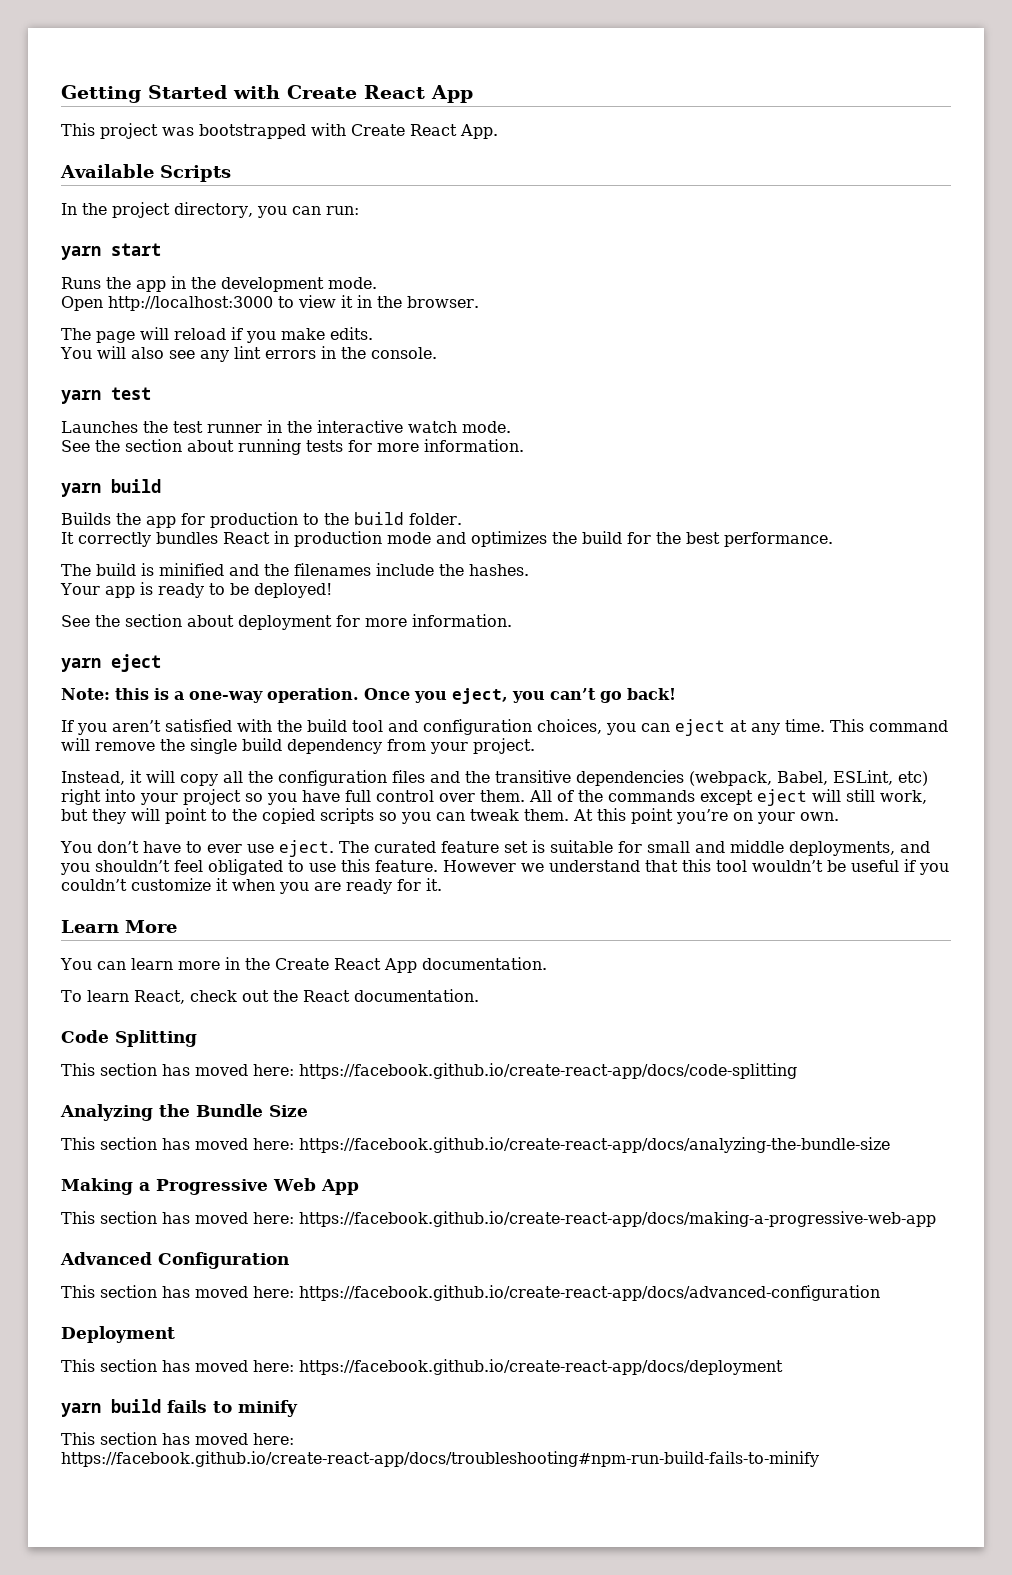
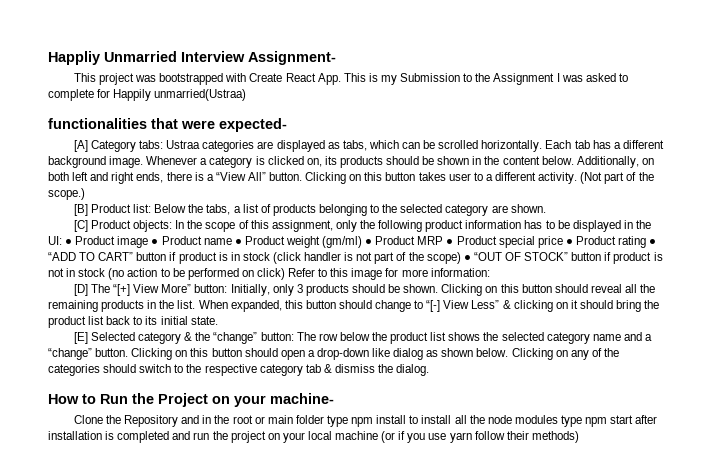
[61,85,473,103] Getting Started with Create React App -> [48,51,336,65] Happliy Unmarried Interview Assignment-
[60,164,231,182] [61,202,359,218] [61,243,161,260] [61,276,377,292] [61,295,479,311] [61,327,373,343] [60,346,437,362] [61,387,151,404] [61,420,511,433] [61,439,524,455] [61,479,161,497] [61,512,462,528] [61,531,833,547] [61,563,529,576] [60,582,332,598] [61,614,512,630] [61,654,161,672] [61,688,676,704] [61,719,948,736] [61,738,535,754] [61,770,928,786] [61,789,927,806] [61,808,839,824] [60,840,930,857] [60,859,949,875] [61,878,442,894] [61,920,177,933] [60,957,547,973] [61,989,479,1004] [61,1030,197,1047] [61,1063,797,1079] [60,1104,308,1121] [61,1137,890,1153] [61,1178,359,1195] [61,1211,936,1227] [60,1252,289,1269] [61,1285,880,1301] [61,1326,175,1343] [61,1359,783,1375] [61,1399,298,1417] [61,1432,294,1445] [61,1451,819,1467] // Available Scripts // In the project directory, you can run: // yarn start // Runs the app in the development mode. // Open http://localhost:3000 to view it in the browser. // The page will reload if you make edits. // You will also see any lint errors in the console. // yarn test // Launches the test runner in the interactive watch mode. // See the section about running tests for more information. // yarn build // Builds the app for production to the build folder. // It correctly bundles React in production mode and optimizes the build for the best performance. // The build is minified and the filenames include the hashes. // Your app is ready to be deployed! // See the section about deployment for more information. // yarn eject // Note: this is a one-way operation. Once you eject, you can’t go back! // If you aren’t satisfied with the build tool and configuration choices, you can eject at any time. This command will remove the single build dependency from your project. // Instead, it will copy all the configuration files and the transitive dependencies (webpack, Babel, ESLint, etc) right into your project so you have full control over them. All of the commands except eject will still work, but they will point to the copied scripts so you can tweak them. At this point you’re on your own. // You don’t have to ever use eject. The curated feature set is suitable for small and middle deployments, and you shouldn’t feel obligated to use this feature. However we understand that this tool wouldn’t be useful if you couldn’t customize it when you are ready for it. // Learn More // You can learn more in the Create React App documentation. // To learn React, check out the React documentation. // Code Splitting // This section has moved here: https://facebook.github.io/create-react-app/docs/code-splitting // Analyzing the Bundle Size // This section has moved here: https://facebook.github.io/create-react-app/docs/analyzing-the-bundle-size // Making a Progressive Web App // This section has moved here: https://facebook.github.io/create-react-app/docs/making-a-progressive-web-app // Advanced Configuration // This section has moved here: https://facebook.github.io/create-react-app/docs/advanced-configuration // Deployment // This section has moved here: https://facebook.github.io/create-react-app/docs/deployment // yarn build fails to minify // This section has moved here: https://facebook.github.io/create-react-app/docs/troubleshooting#npm-run-build-fails-to-minify -> [343,73,628,85] [48,89,247,101] [48,118,287,132] [73,140,664,152] [48,156,654,168] [48,172,654,184] [48,188,85,200] [73,204,546,216] [73,220,651,232] [48,236,657,248] [48,252,663,264] [48,268,490,280] [73,284,656,296] [48,300,660,312] [48,316,218,328] [73,332,652,344] [48,348,619,360] [48,364,430,376] [48,393,334,407] [73,415,658,427] [48,431,579,443] This is my Submission to the Assignment I was asked to complete for Happily unmarried(Ustraa) // functionalities that were expected- // [A] Category tabs: Ustraa categories are displayed as tabs, which can be scrolled horizontally. Each tab has a different background image. Whenever a category is clicked on, its products should be shown in the content below. Additionally, on both left and right ends, there is a “View All” button. Clicking on this button takes user to a different activity. (Not part of the scope.) // [B] Product list: Below the tabs, a list of products belonging to the selected category are shown. // [C] Product objects: In the scope of this assignment, only the following product information has to be displayed in the UI: ● Product image ● Product name ● Product weight (gm/ml) ● Product MRP ● Product special price ● Product rating ● “ADD TO CART” button if product is in stock (click handler is not part of the scope) ● “OUT OF STOCK” button if product is not in stock (no action to be performed on click) Refer to this image for more information: // [D] The “[+] View More” button: Initially, only 3 products should be shown. Clicking on this button should reveal all the remaining products in the list. When expanded, this button should change to “[-] View Less” & clicking on it should bring the product list back to its initial state. // [E] Selected category & the “change” button: The row below the product list shows the selected category name and a “change” button. Clicking on this button should open a drop-down like dialog as shown below. Clicking on any of the categories should switch to the respective category tab & dismiss the dialog. // How to Run the Project on your machine- // Clone the Repository and in the root or main folder type npm install to install all the node modules type npm start after installation is completed and run the project on your local machine (or if you use yarn follow their methods)

